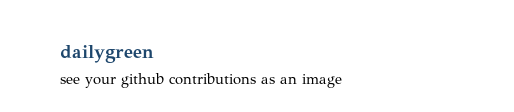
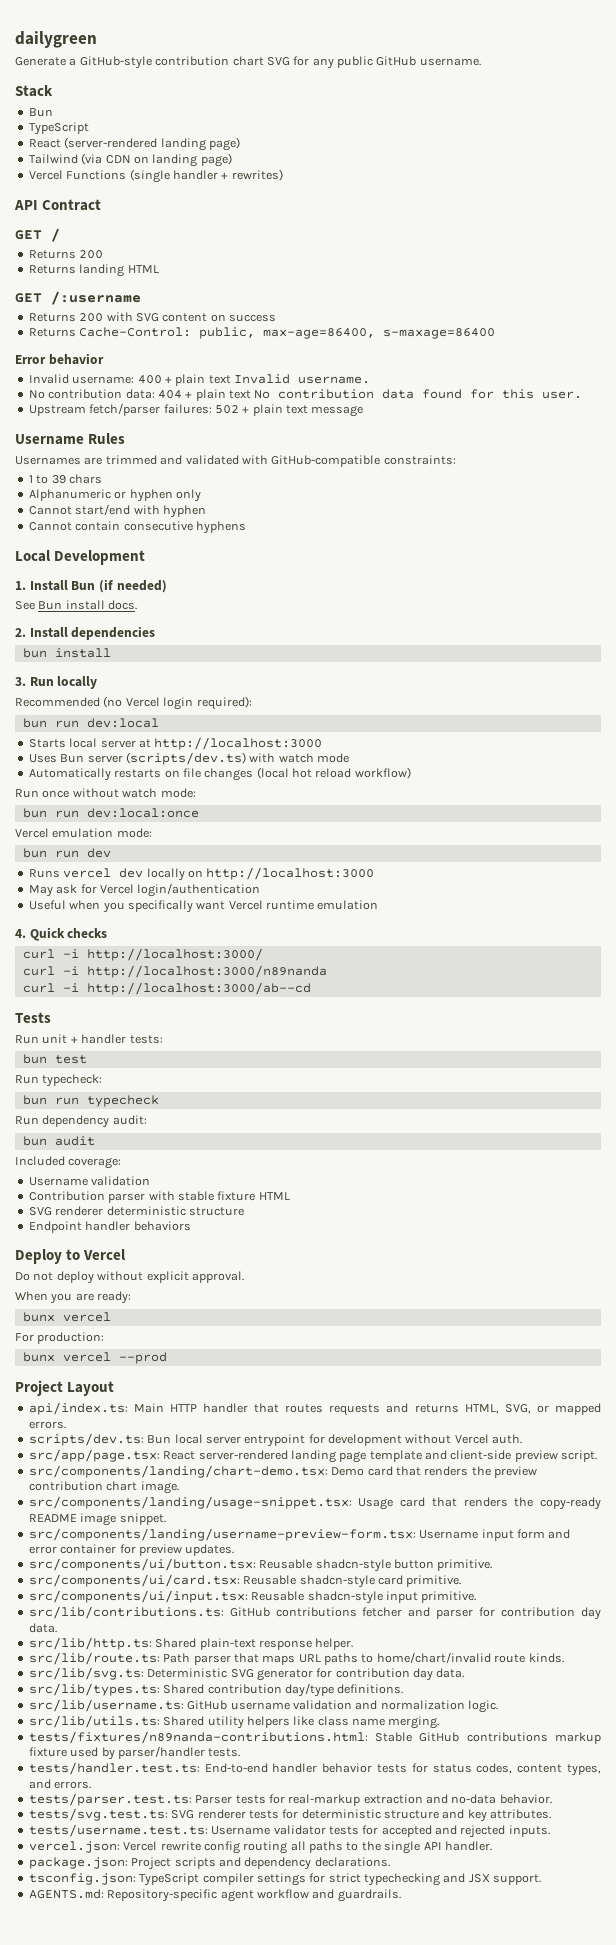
[60,73,342,88] see your github contributions as an image -> [15,56,481,69] [15,85,53,97] [28,108,53,117] [28,122,89,135] [28,137,240,151] [28,153,232,167] [28,169,283,183] [14,199,102,211] [15,228,60,242] [28,250,104,259] [28,264,159,277] [15,291,141,305] [28,312,276,322] [28,327,496,339] [15,353,104,365] [28,374,370,386] [28,389,583,401] [28,403,364,417] [15,433,126,445] [15,455,456,467] [28,474,102,484] [28,489,201,502] [28,504,206,518] [28,521,246,534] [15,550,146,565] [15,579,167,593] [15,600,138,610] [15,626,156,640] [22,648,111,658] [15,676,98,689] [15,696,252,710] [22,718,159,728] [28,737,323,750] [28,752,349,765] [28,767,411,781] [15,788,196,798] [22,808,199,818] [15,828,152,838] [22,848,111,858] [28,867,375,881] [28,883,261,897] [28,900,379,913] [15,927,108,941] [22,948,263,961] [22,965,327,978] [22,982,311,995] [15,1012,51,1023] [15,1034,163,1044] [22,1054,87,1064] [15,1074,103,1087] [22,1095,159,1107] [15,1115,147,1128] [22,1136,95,1146] [15,1156,122,1169] [28,1176,151,1186] [28,1191,290,1203] [28,1206,244,1216] [28,1221,191,1233] [15,1249,127,1264] [15,1271,244,1284] [15,1291,132,1304] [22,1312,111,1322] [15,1332,105,1344] [22,1352,167,1364] [15,1380,115,1396] [28,1402,601,1416] [28,1421,66,1429] [28,1433,523,1447] [28,1449,598,1463] [28,1465,537,1478] [28,1481,179,1494] [28,1496,601,1510] [28,1513,166,1526] [28,1528,571,1541] [28,1544,235,1556] [28,1558,493,1572] [28,1574,462,1588] [28,1590,477,1604] [28,1606,601,1620] [28,1623,57,1633] [28,1637,354,1650] [28,1652,564,1665] [28,1667,465,1681] [28,1683,404,1697] [28,1699,498,1713] [28,1715,440,1729] [28,1731,601,1744] [28,1746,241,1760] [28,1762,601,1776] [28,1779,92,1789] [28,1793,552,1806] [28,1808,552,1822] [28,1824,550,1838] [28,1841,492,1854] [28,1857,390,1870] [28,1873,542,1886] [28,1889,401,1902] Generate a GitHub-style contribution chart SVG for any public GitHub username. // Stack // Bun // TypeScript // React (server-rendered landing page) // Tailwind (via CDN on landing page) // Vercel Functions (single handler + rewrites) // API Contract // GET / // Returns 200 // Returns landing HTML // GET /:username // Returns 200 with SVG content on success // Returns Cache-Control: public, max-age=86400, s-maxage=86400 // Error behavior // Invalid username: 400 + plain text Invalid username. // No contribution data: 404 + plain text No contribution data found for this user. // Upstream fetch/parser failures: 502 + plain text message // Username Rules // Usernames are trimmed and validated with GitHub-compatible constraints: // 1 to 39 chars // Alphanumeric or hyphen only // Cannot start/end with hyphen // Cannot contain consecutive hyphens // Local Development // 1. Install Bun (if needed) // See Bun install docs. // 2. Install dependencies // bun install // 3. Run locally // Recommended (no Vercel login required): // bun run dev:local // Starts local server at http://localhost:3000 // Uses Bun server (scripts/dev.ts) with watch mode // Automatically restarts on file changes (local hot reload workflow) // Run once without watch mode: // bun run dev:local:once // Vercel emulation mode: // bun run dev // Runs vercel dev locally on http://localhost:3000 // May ask for Vercel login/authentication // Useful when you specifically want Vercel runtime emulation // 4. Quick checks // curl -i http://localhost:3000/ // curl -i http://localhost:3000/n89nanda // curl -i http://localhost:3000/ab--cd // Tests // Run unit + handler tests: // bun test // Run typecheck: // bun run typecheck // Run dependency audit: // bun audit // Included coverage: // Username validation // Contribution parser with stable fixture HTML // SVG renderer deterministic structure // Endpoint handler behaviors // Deploy to Vercel // Do not deploy without explicit approval. // When you are ready: // bunx vercel // For production: // bunx vercel --prod // Project Layout // api/index.ts: Main HTTP handler that routes requests and returns HTML, SVG, or mapped errors. // scripts/dev.ts: Bun local server entrypoint for development without Vercel auth. // src/app/page.tsx: React server-rendered landing page template and client-side preview script. // src/components/landing/chart-demo.tsx: Demo card that renders the preview contribution chart image. // src/components/landing/usage-snippet.tsx: Usage card that renders the copy-ready README image snippet. // src/components/landing/username-preview-form.tsx: Username input form and error container for preview updates. // src/components/ui/button.tsx: Reusable shadcn-style button primitive. // src/components/ui/card.tsx: Reusable shadcn-style card primitive. // src/components/ui/input.tsx: Reusable shadcn-style input primitive. // src/lib/contributions.ts: GitHub contributions fetcher and parser for contribution day data. // src/lib/http.ts: Shared plain-text response helper. // src/lib/route.ts: Path parser that maps URL paths to home/chart/invalid route kinds. // src/lib/svg.ts: Deterministic SVG generator for contribution day data. // src/lib/types.ts: Shared contribution day/type definitions. // src/lib/username.ts: GitHub username validation and normalization logic. // src/lib/utils.ts: Shared utility helpers like class name merging. // tests/fixtures/n89nanda-contributions.html: Stable GitHub contributions markup fixture used by parser/handler tests. // tests/handler.test.ts: End-to-end handler behavior tests for status codes, content types, and errors. // tests/parser.test.ts: Parser tests for real-markup extraction and no-data behavior. // tests/svg.test.ts: SVG renderer tests for deterministic structure and key attributes. // tests/username.test.ts: Username validator tests for accepted and rejected inputs. // vercel.json: Vercel rewrite config routing all paths to the single API handler. // package.json: Project scripts and dependency declarations. // tsconfig.json: TypeScript compiler settings for strict typechecking and JSX support. // AGENTS.md: Repository-specific agent workflow and guardrails.

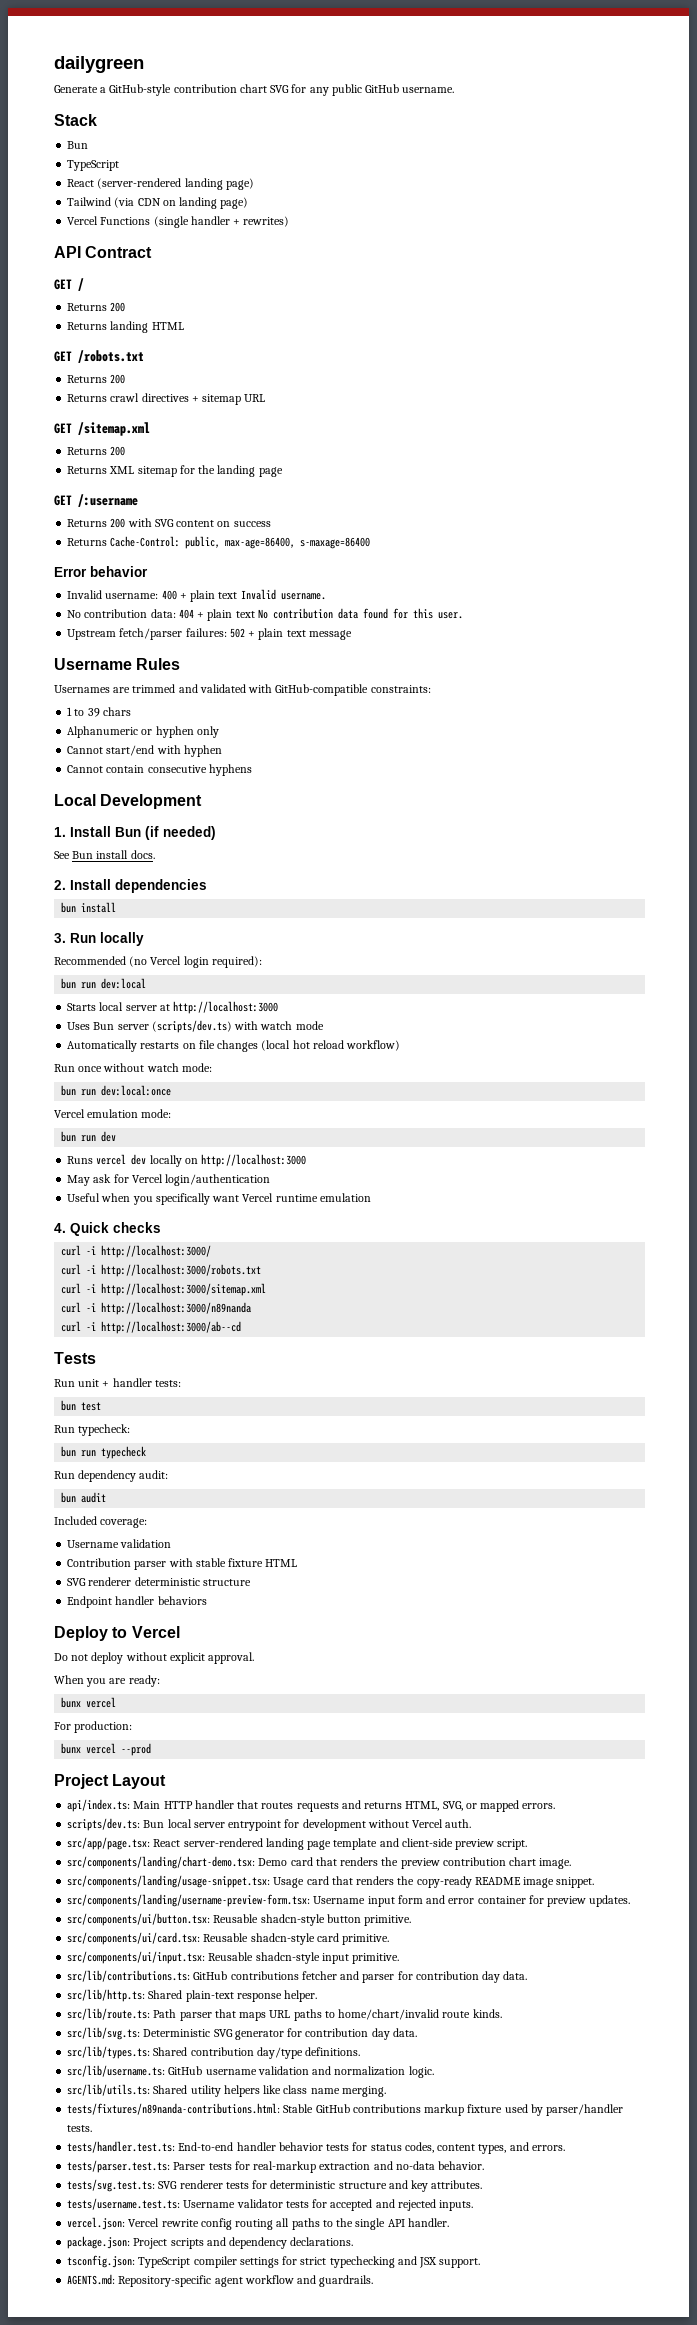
(159, 269) none -> [54,350,144,363] [67,374,126,384] [67,393,266,405] [54,422,150,436] [67,446,126,456] [67,465,283,477] // GET /robots.txt // Returns 200 // Returns crawl directives + sitemap URL // GET /sitemap.xml // Returns 200 // Returns XML sitemap for the landing page
(263, 954) none -> [61,1264,262,1277] [61,1283,267,1296] // curl -i http://localhost:3000/robots.txt // curl -i http://localhost:3000/sitemap.xml

